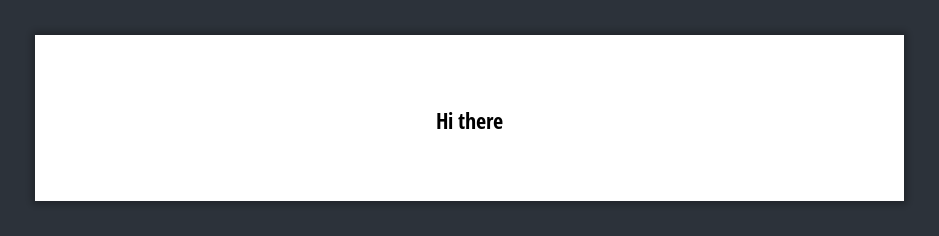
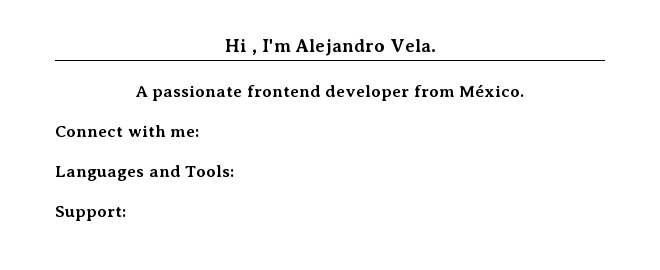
[458,112,504,129] there -> [251,39,436,56] [134,84,525,101] [55,125,200,137] [55,165,235,181] [55,206,126,221] , I'm Alejandro Vela. // A passionate frontend developer from México. // Connect with me: // Languages and Tools: // Support:

